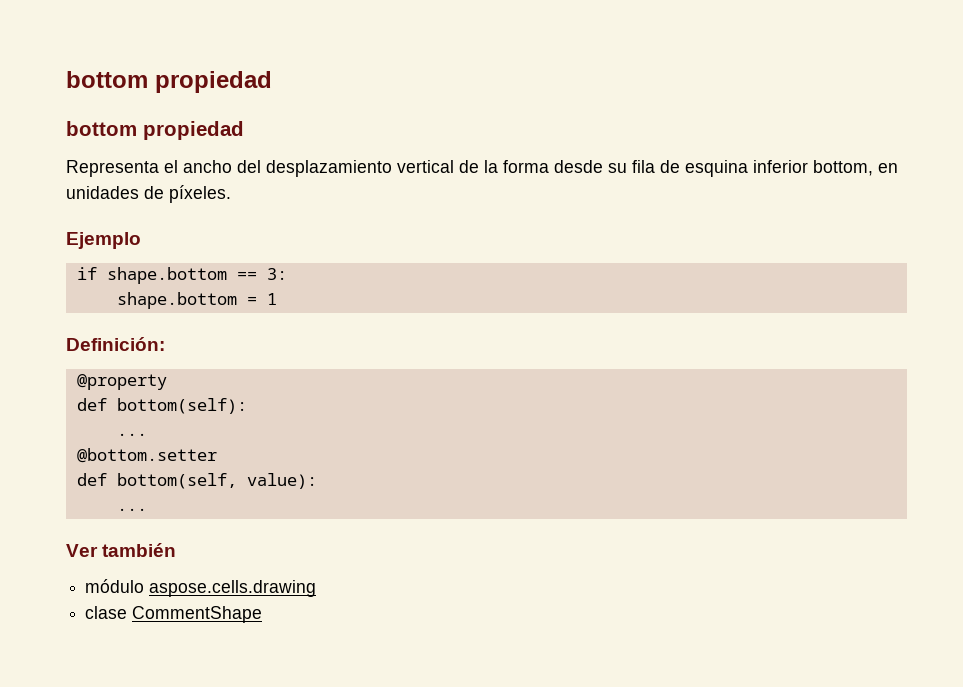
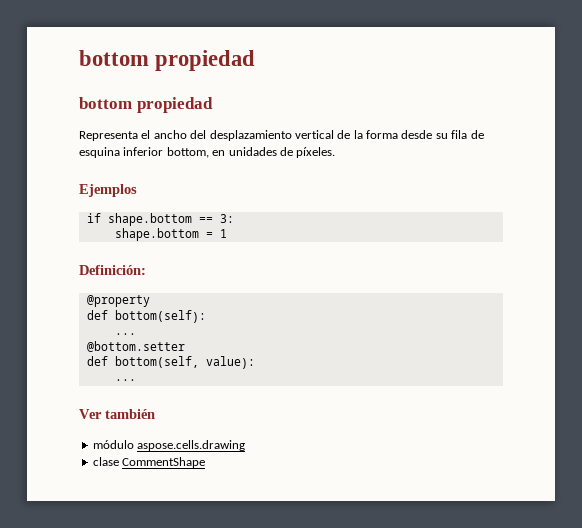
[66,232,141,249] Ejemplo -> [79,184,137,197] Ejemplos

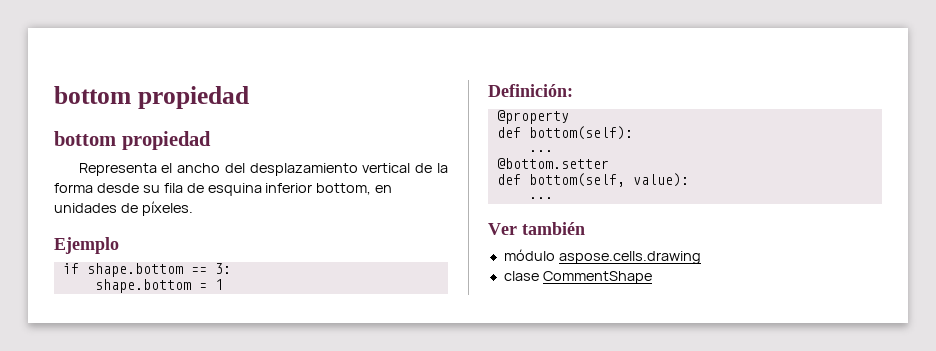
[79,184,137,197] Ejemplos -> [54,237,119,254] Ejemplo

